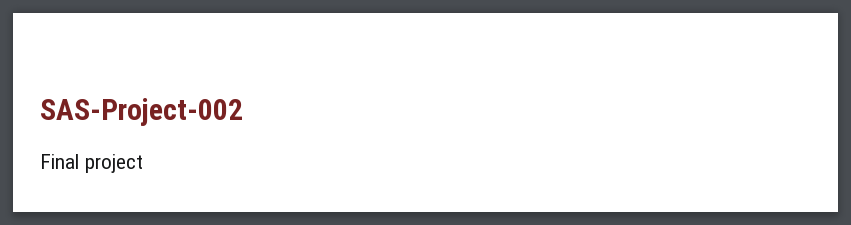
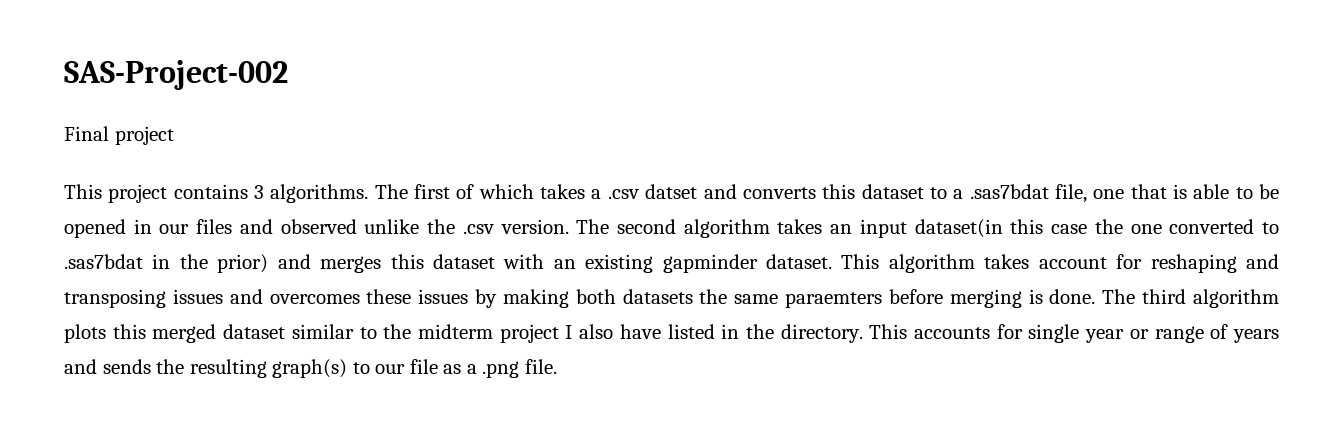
(143, 163) none -> [64,184,1279,203] [64,219,1280,238] [64,254,1280,273] [64,289,1280,308] [64,324,1279,343] [64,359,557,378] // This project contains 3 algorithms. The first of which takes a .csv datset and converts this dataset to a .sas7bdat file, one that is able to be opened in our files and observed unlike the .csv version. The second algorithm takes an input dataset(in this case the one converted to .sas7bdat in the prior) and merges this dataset with an existing gapminder dataset. This algorithm takes account for reshaping and transposing issues and overcomes these issues by making both datasets the same paraemters before merging is done. The third algorithm plots this merged dataset similar to the midterm project I also have listed in the directory. This accounts for single year or range of years and sends the resulting graph(s) to our file as a .png file.

